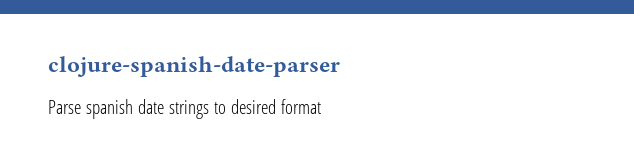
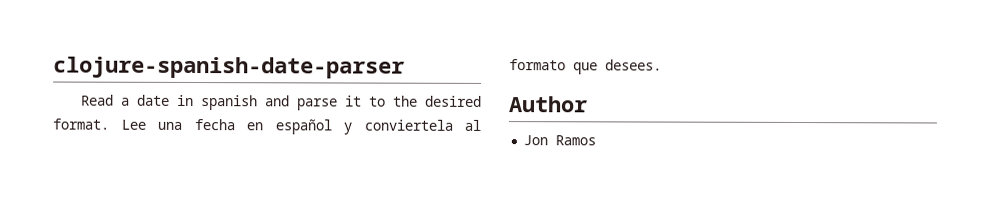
[48,99,321,119] Parse spanish date strings to desired format -> [80,94,482,111] [52,118,481,135] [509,59,662,75] [508,96,588,113] [523,135,597,146] Read a date in spanish and parse it to the desired format. Lee una fecha en español y conviertela al formato que desees. // Author // Jon Ramos

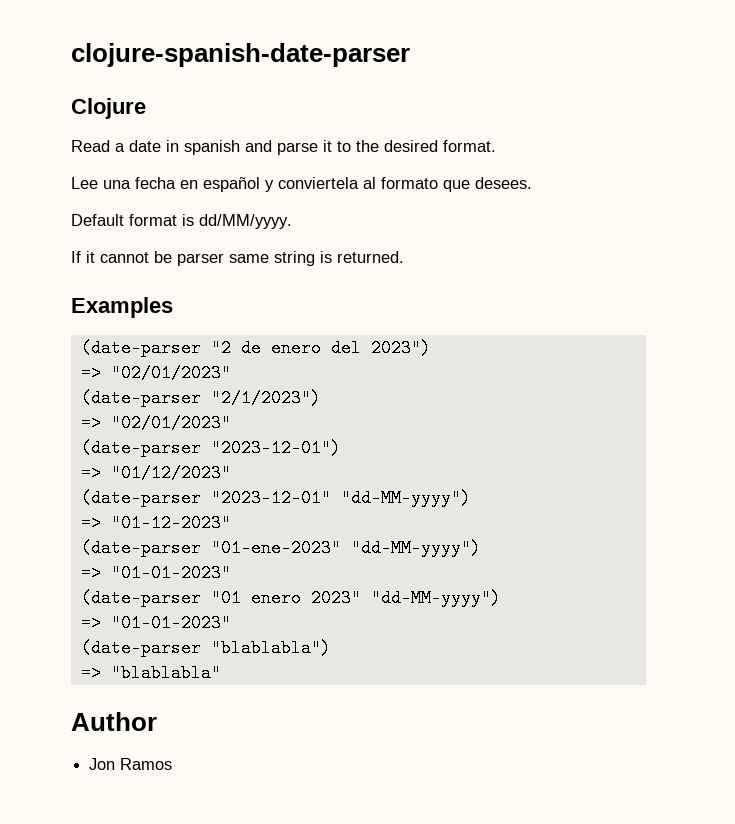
(405, 67) none -> [71,98,146,119] // Clojure
(109, 124) none -> (496, 146) //
(662, 65) none -> [71,214,292,229] [71,251,404,266] [71,297,173,318] [80,339,431,357] [80,364,231,382] [80,389,321,407] [80,414,231,432] [80,439,341,457] [80,464,231,482] [80,489,471,507] [80,514,231,532] [80,539,481,557] [80,564,231,582] [80,589,501,607] [80,614,231,632] [80,639,331,657] [80,664,221,682] // Default format is dd/MM/yyyy. // If it cannot be parser same string is returned. // Examples // (date-parser "2 de enero del 2023") // => "02/01/2023" // (date-parser "2/1/2023") // => "02/01/2023" // (date-parser "2023-12-01") // => "01/12/2023" // (date-parser "2023-12-01" "dd-MM-yyyy") // => "01-12-2023" // (date-parser "01-ene-2023" "dd-MM-yyyy") // => "01-01-2023" // (date-parser "01 enero 2023" "dd-MM-yyyy") // => "01-01-2023" // (date-parser "blablabla") // => "blablabla"

